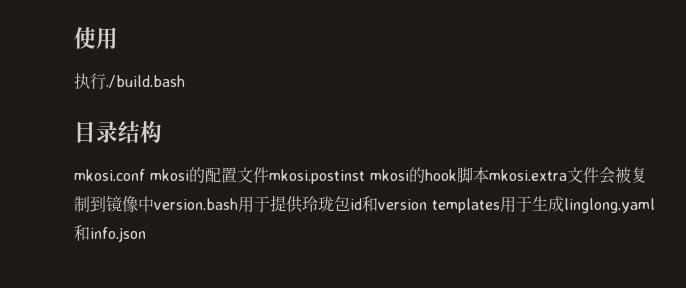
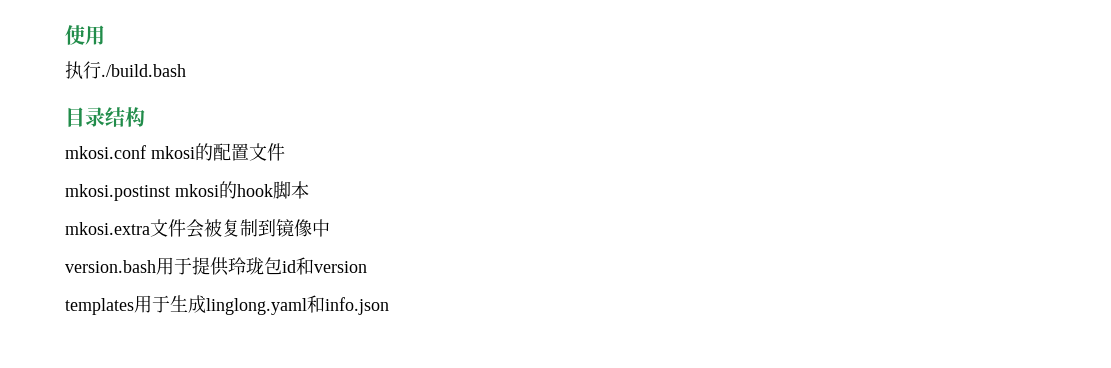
(269, 175) none -> (285, 152) //
(489, 175) none -> (309, 190) //
(154, 204) none -> (330, 228) //
(427, 204) none -> (367, 267) //

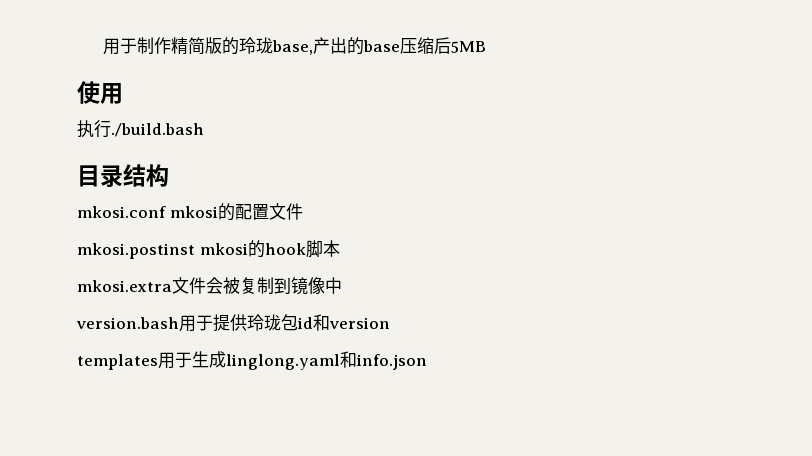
(65, 35) none -> [102,37,486,55] 用于制作精简版的玲珑base,产出的base压缩后5MB //

